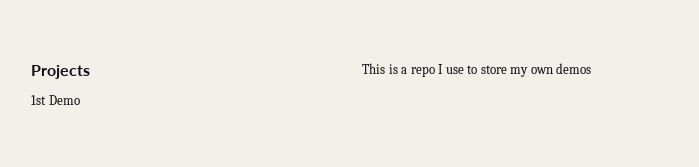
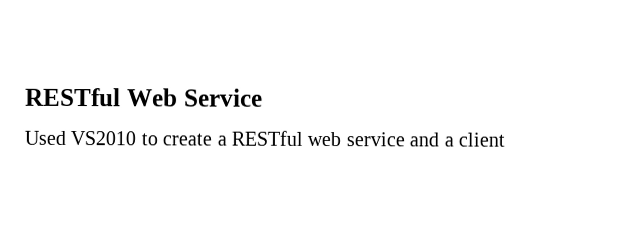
[31,65,90,79] [31,95,80,105] [362,63,592,77] Projects // 1st Demo // This is a repo I use to store my own demos -> [25,87,263,107] [24,130,505,147] RESTful Web Service // Used VS2010 to create a RESTful web service and a client

